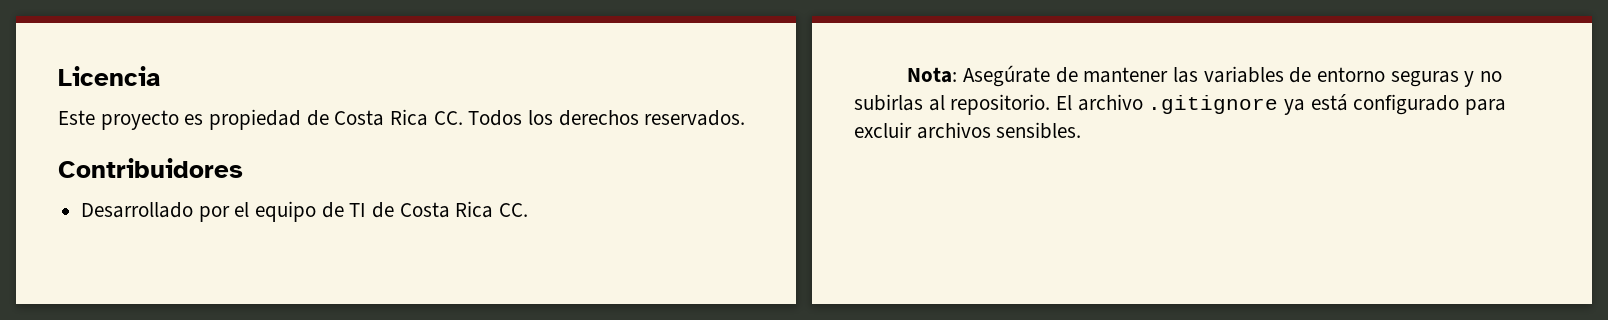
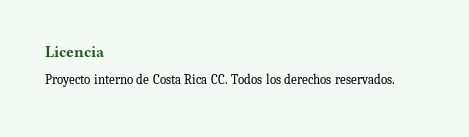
[58,109,302,130] Este proyecto es propiedad -> [45,74,133,87] Proyecto interno
[58,158,243,178] [81,201,529,222] [907,65,1502,87] [854,94,1507,115] [854,122,1082,139] // Contribuidores // Desarrollado por el equipo de TI de Costa Rica CC. // Nota: Asegúrate de mantener las variables de entorno seguras y no subirlas al repositorio. El archivo .gitignore ya está configurado para excluir archivos sensibles. -> (395, 78) none

